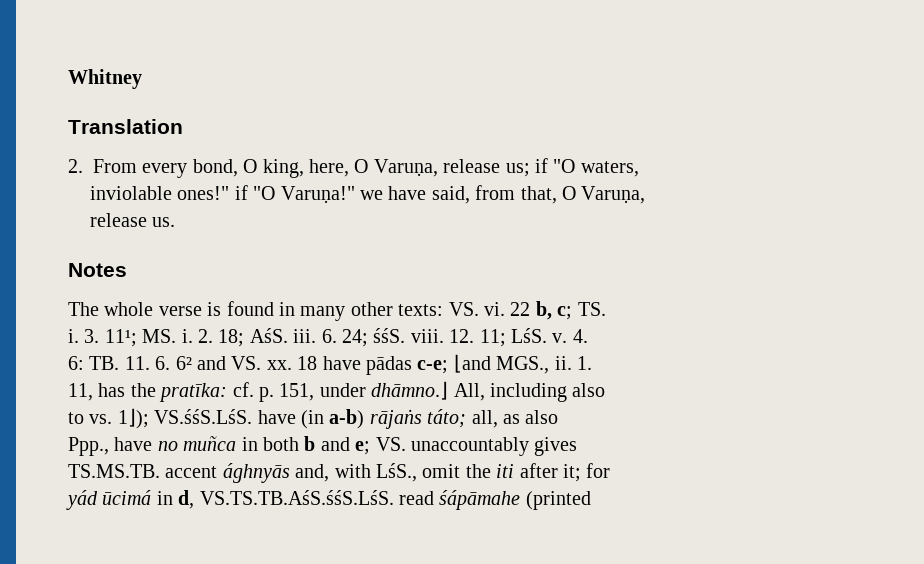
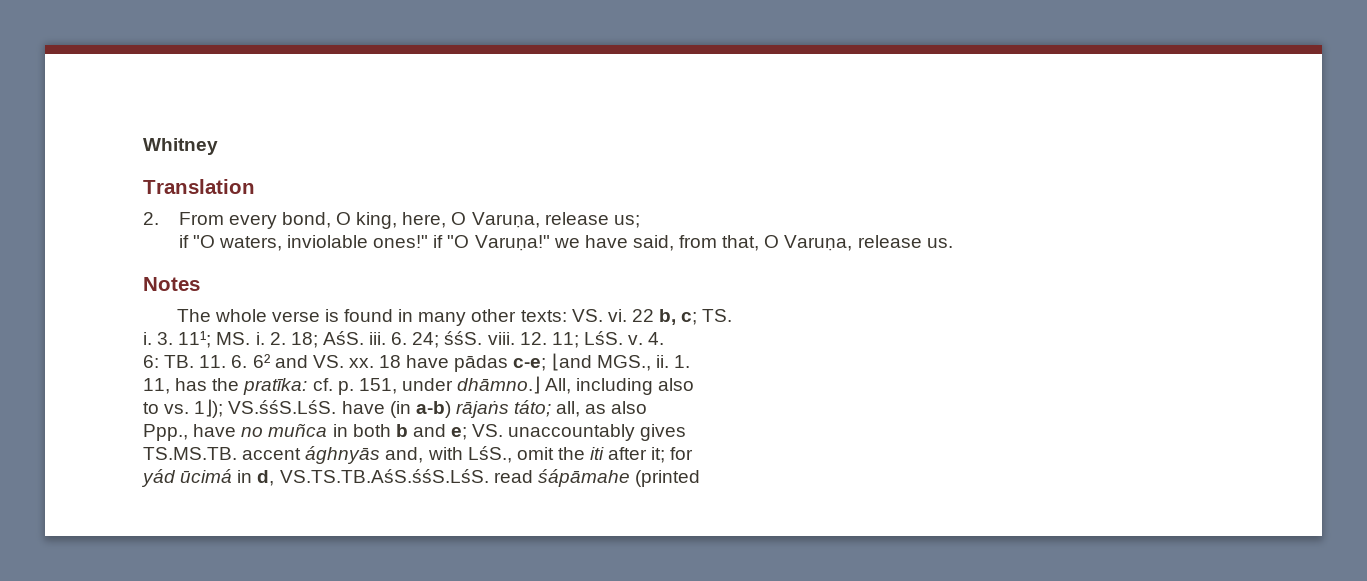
(530, 170) none -> (640, 221) //
(639, 169) // -> (282, 243) none
(646, 195) // -> (853, 243) none

